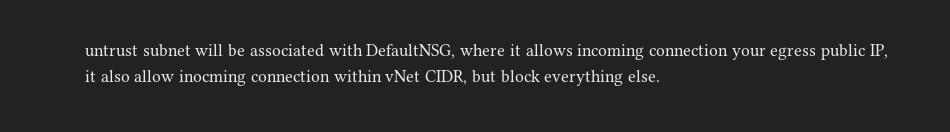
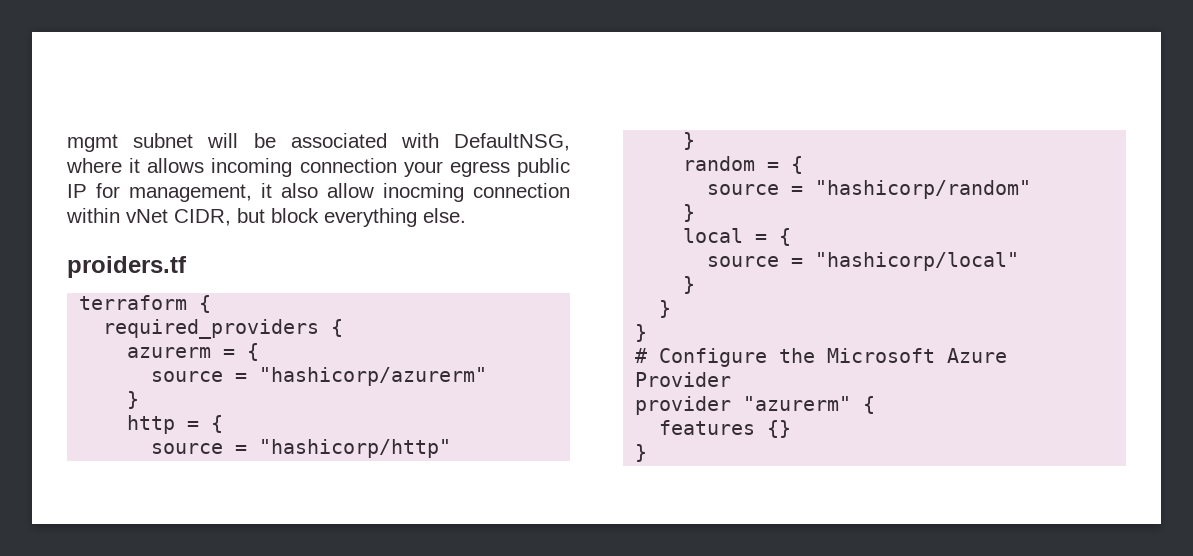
[85,45,138,57] untrust -> [67,134,118,152] mgmt
[869,44,888,59] IP, -> [67,183,252,202] IP for management,
(660, 76) none -> [67,256,187,278] [79,295,212,313] [103,319,344,339] [127,343,260,361] [151,367,488,386] [127,391,140,409] [127,415,224,434] [151,439,452,458] [683,132,696,150] [683,156,804,174] [707,180,1032,199] [683,204,696,222] [683,228,792,246] [707,252,1020,271] [683,276,696,294] [659,300,672,318] [635,324,648,342] [635,348,1008,367] [635,372,732,387] [635,396,876,415] [659,420,792,438] [635,444,648,462] // proiders.tf // terraform { // required_providers { // azurerm = { // source = "hashicorp/azurerm" // } // http = { // source = "hashicorp/http" // } // random = { // source = "hashicorp/random" // } // local = { // source = "hashicorp/local" // } // } // } // # Configure the Microsoft Azure Provider // provider "azurerm" { // features {} // }

